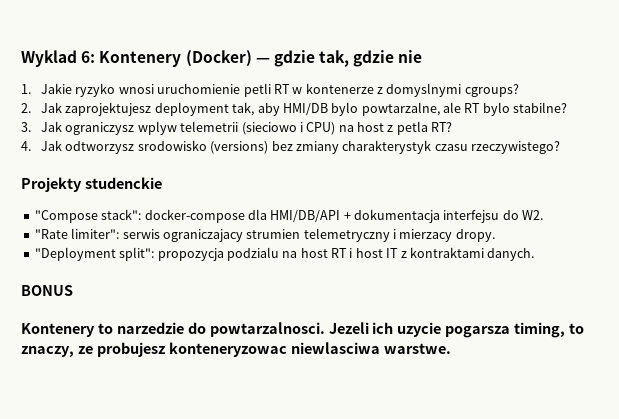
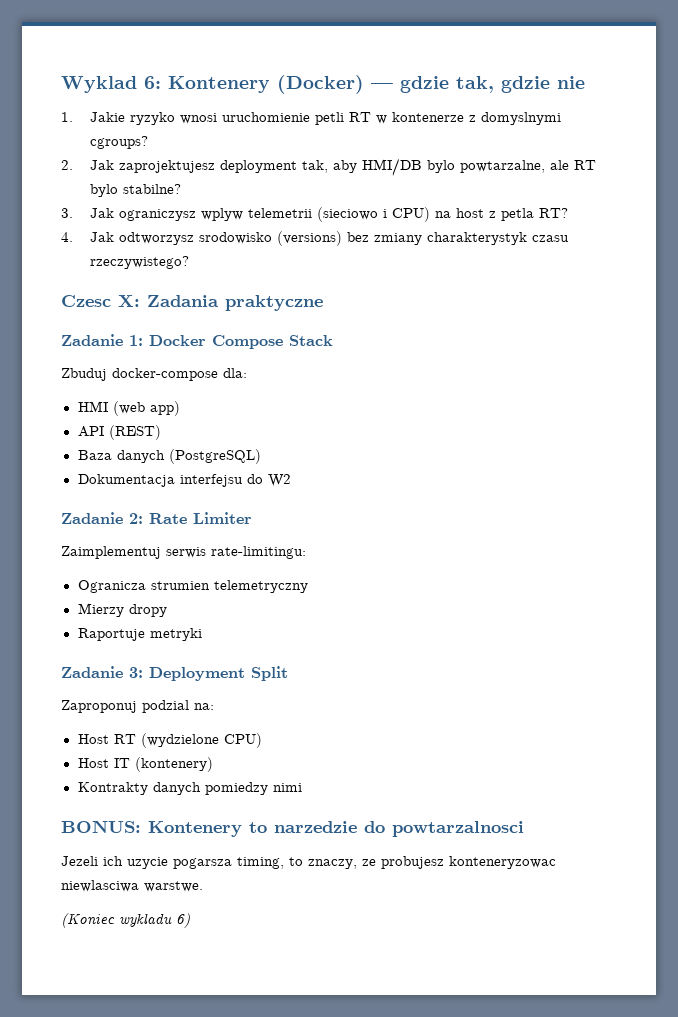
[21,177,162,192] [34,209,544,223] [34,228,495,242] [34,247,535,261] [21,285,73,296] Projekty studenckie // "Compose stack": docker-compose dla HMI/DB/API + dokumentacja interfejsu do W2. // "Rate limiter": serwis ograniczajacy strumien telemetryczny i mierzacy dropy. // "Deployment split": propozycja podzialu na host RT i host IT z kontraktami danych. // BONUS // -> [61,295,323,311] [61,334,333,349] [61,368,247,381] [77,401,180,416] [77,425,161,440] [77,449,261,464] [77,474,291,487] [61,512,252,524] [61,546,306,559] [77,580,308,593] [77,603,167,617] [77,628,202,641] [61,666,288,681] [61,700,214,713] [77,733,262,748] [77,757,213,772] [77,782,302,795] [61,820,141,833] Czesc X: Zadania praktyczne // Zadanie 1: Docker Compose Stack // Zbuduj docker-compose dla: // HMI (web app) // API (REST) // Baza danych (PostgreSQL) // Dokumentacja interfejsu do W2 // Zadanie 2: Rate Limiter // Zaimplementuj serwis rate-limitingu: // Ogranicza strumien telemetryczny // Mierzy dropy // Raportuje metryki // Zadanie 3: Deployment Split // Zaproponuj podzial na: // Host RT (wydzielone CPU) // Host IT (kontenery) // Kontrakty danych pomiedzy nimi // BONUS:
[209,322,325,337] powtarzalnosci. -> [392,821,524,837] powtarzalnosci //
(451, 348) none -> [61,913,190,928] // (Koniec wykladu 6)

